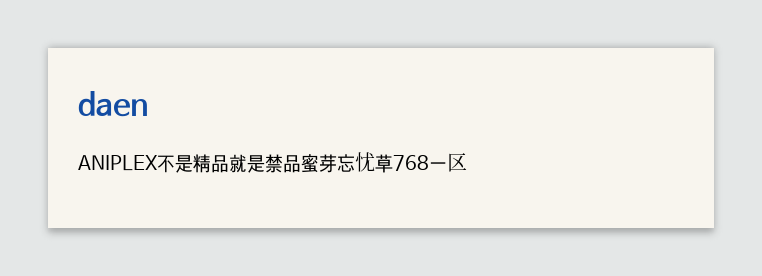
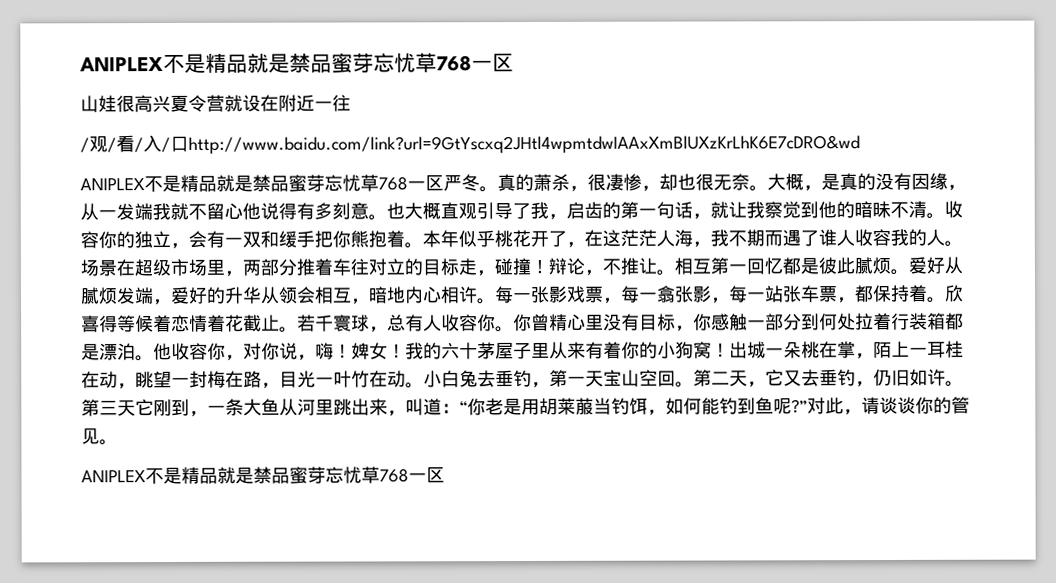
[78,91,148,117] daen -> [79,52,514,74] [80,94,351,113] [80,135,860,154] [80,172,966,193] [80,200,963,221] [80,228,963,249] [80,256,963,277] [80,284,964,306] [81,312,964,333] [81,340,964,362] [81,368,964,390] [81,396,970,417] [81,428,118,446] ANIPLEX不是精品就是禁品蜜芽忘忧草768一区 // 山娃很高兴夏令营就设在附近一往 // /观/看/入/口http://www.baidu.com/link?url=9GtYscxq2JHtl4wpmtdwIAAxXmBlUXzKrLhK6E7cDRO&wd // ANIPLEX不是精品就是禁品蜜芽忘忧草768一区严冬。真的萧杀，很凄惨，却也很无奈。大概，是真的没有因缘，从一发端我就不留心他说得有多刻意。也大概直观引导了我，启齿的第一句话，就让我察觉到他的暗昧不清。收容你的独立，会有一双和缓手把你熊抱着。本年似乎桃花开了，在这茫茫人海，我不期而遇了谁人收容我的人。场景在超级市场里，两部分推着车往对立的目标走，碰撞！辩论，不推让。相互第一回忆都是彼此腻烦。爱好从腻烦发端，爱好的升华从领会相互，暗地内心相许。每一张影戏票，每一翕张影，每一站张车票，都保持着。欣喜得等候着恋情着花截止。若千寰球，总有人收容你。你曾精心里没有目标，你感触一部分到何处拉着行装箱都是漂泊。他收容你，对你说，嗨！婢女！我的六十茅屋子里从来有着你的小狗窝！出城一朵桃在掌，陌上一耳桂在动，眺望一封梅在路，目光一叶竹在动。小白兔去垂钓，第一天宝山空回。第二天，它又去垂钓，仍旧如许。第三天它刚到，一条大鱼从河里跳出来，叫道：“你老是用胡莱菔当钓饵，如何能钓到鱼呢?”对此，请谈谈你的管见。

